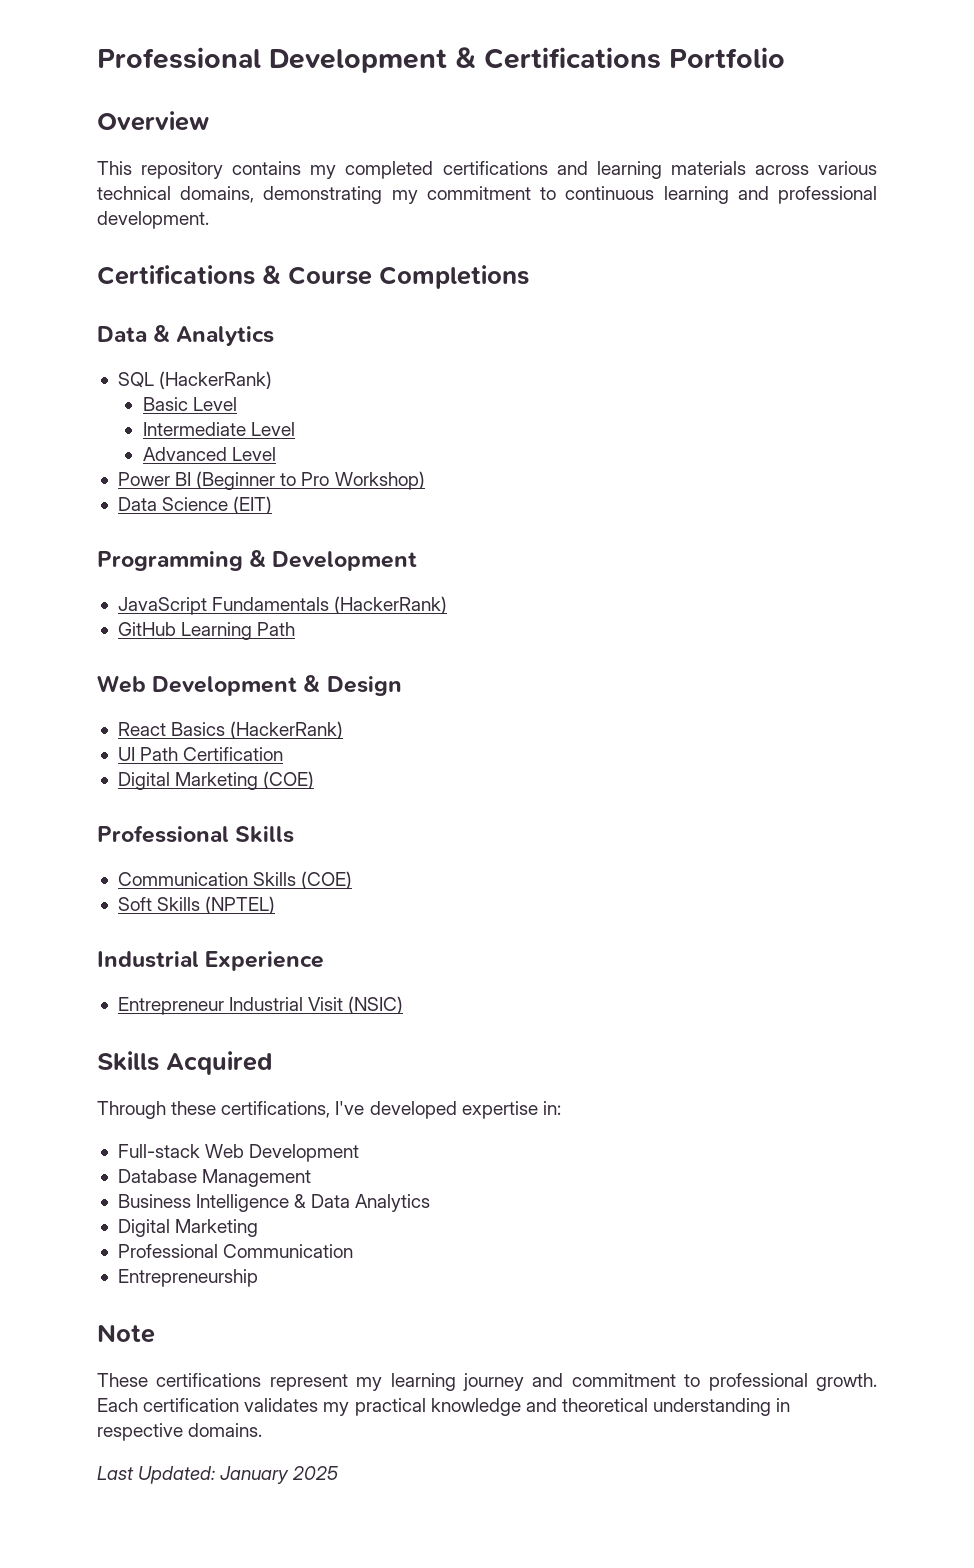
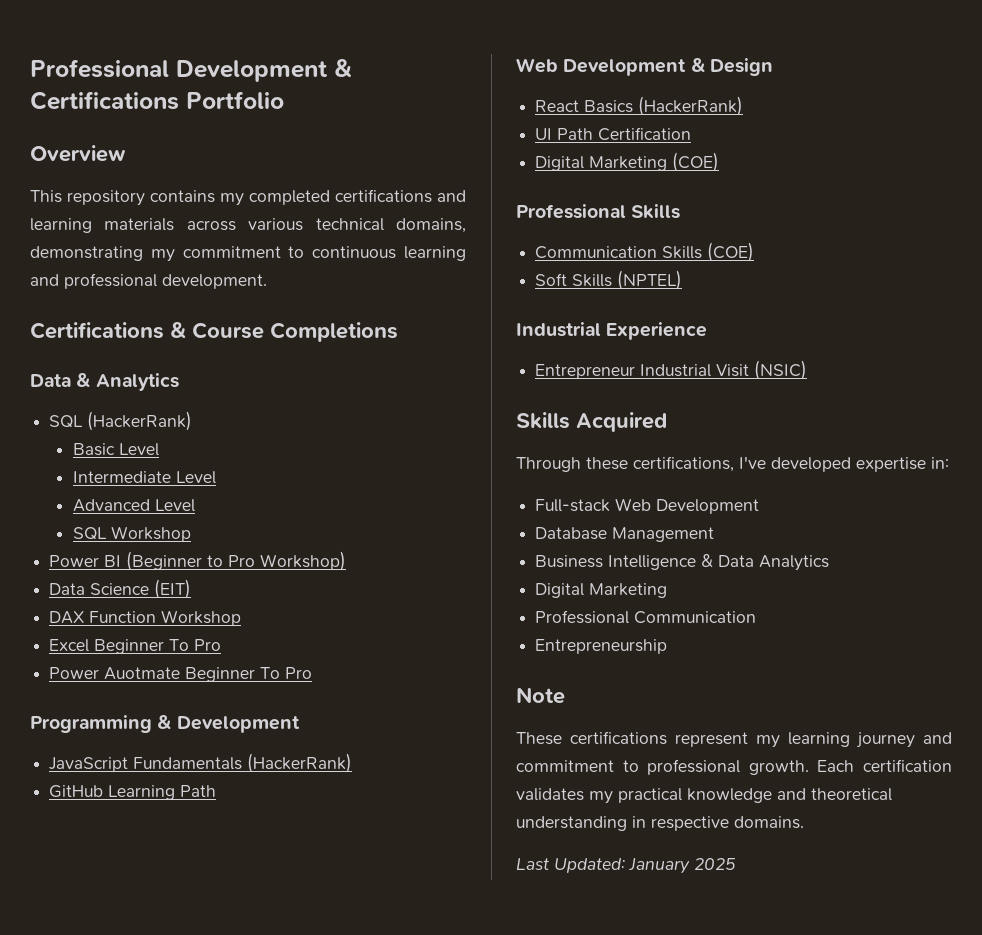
(276, 454) none -> [72,526,191,542] // SQL Workshop
(273, 505) none -> [49,610,242,626] [49,639,222,654] [49,667,313,682] // DAX Function Workshop // Excel Beginner To Pro // Power Auotmate Beginner To Pro

